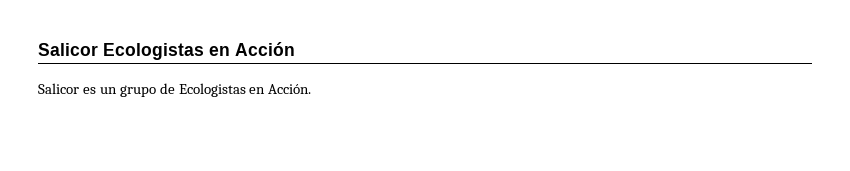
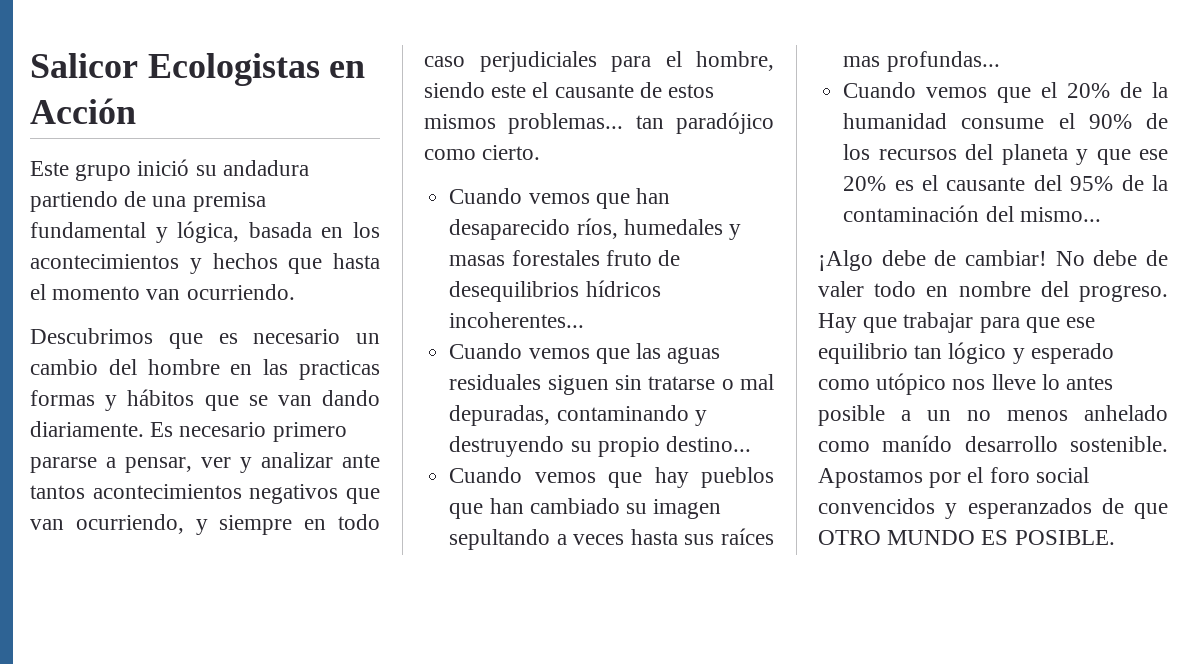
[38,83,312,97] Salicor es un grupo de Ecologistas en Acción. -> [30,159,309,181] [30,191,266,212] [30,221,380,243] [30,253,380,274] [30,284,295,300] [30,328,380,349] [30,359,381,380] [30,389,380,411] [30,421,347,442] [30,452,380,473] [30,484,381,504] [30,514,381,535] [424,51,774,72] [424,82,715,98] [424,112,774,134] [424,145,541,160] [449,188,670,209] [449,218,741,240] [449,250,680,266] [449,280,661,302] [449,312,585,328] [449,343,721,364] [449,374,774,395] [449,405,707,426] [449,436,751,457] [449,467,774,488] [449,498,722,519] [449,528,774,550] [843,51,1000,72] [843,82,1168,103] [843,113,1168,129] [843,144,1168,165] [843,175,1168,191] [843,205,1101,222] [818,250,1168,271] [818,281,1168,302] [818,312,1096,333] [818,342,1114,364] [818,373,1114,395] [818,405,1168,426] [818,435,1168,452] [818,467,1089,488] [818,498,1168,519] [818,530,1115,545] Este grupo inició su andadura partiendo de una premisa fundamental y lógica, basada en los acontecimientos y hechos que hasta el momento van ocurriendo. // Descubrimos que es necesario un cambio del hombre en las practicas formas y hábitos que se van dando diariamente. Es necesario primero pararse a pensar, ver y analizar ante tantos acontecimientos negativos que van ocurriendo, y siempre en todo caso perjudiciales para el hombre, siendo este el causante de estos mismos problemas... tan paradójico como cierto. // Cuando vemos que han desaparecido ríos, humedales y masas forestales fruto de desequilibrios hídricos incoherentes... // Cuando vemos que las aguas residuales siguen sin tratarse o mal depuradas, contaminando y destruyendo su propio destino... // Cuando vemos que hay pueblos que han cambiado su imagen sepultando a veces hasta sus raíces mas profundas... // Cuando vemos que el 20% de la humanidad consume el 90% de los recursos del planeta y que ese 20% es el causante del 95% de la contaminación del mismo... // ¡Algo debe de cambiar! No debe de valer todo en nombre del progreso. Hay que trabajar para que ese equilibrio tan lógico y esperado como utópico nos lleve lo antes posible a un no menos anhelado como manído desarrollo sostenible. Apostamos por el foro social convencidos y esperanzados de que OTRO MUNDO ES POSIBLE.

